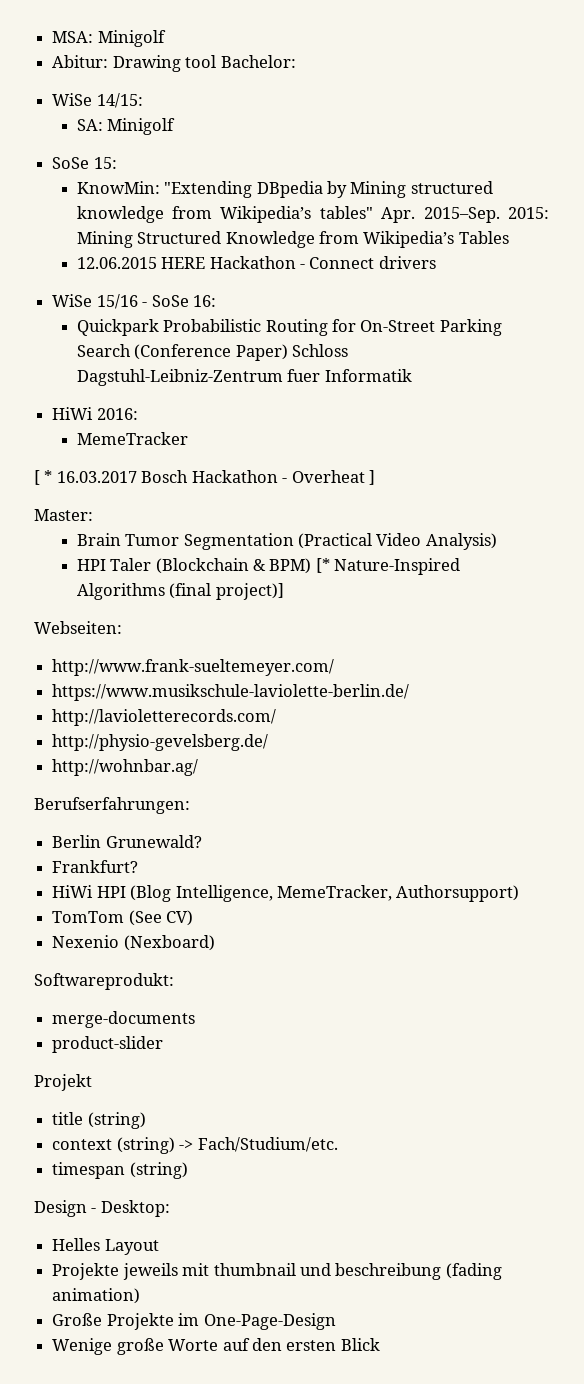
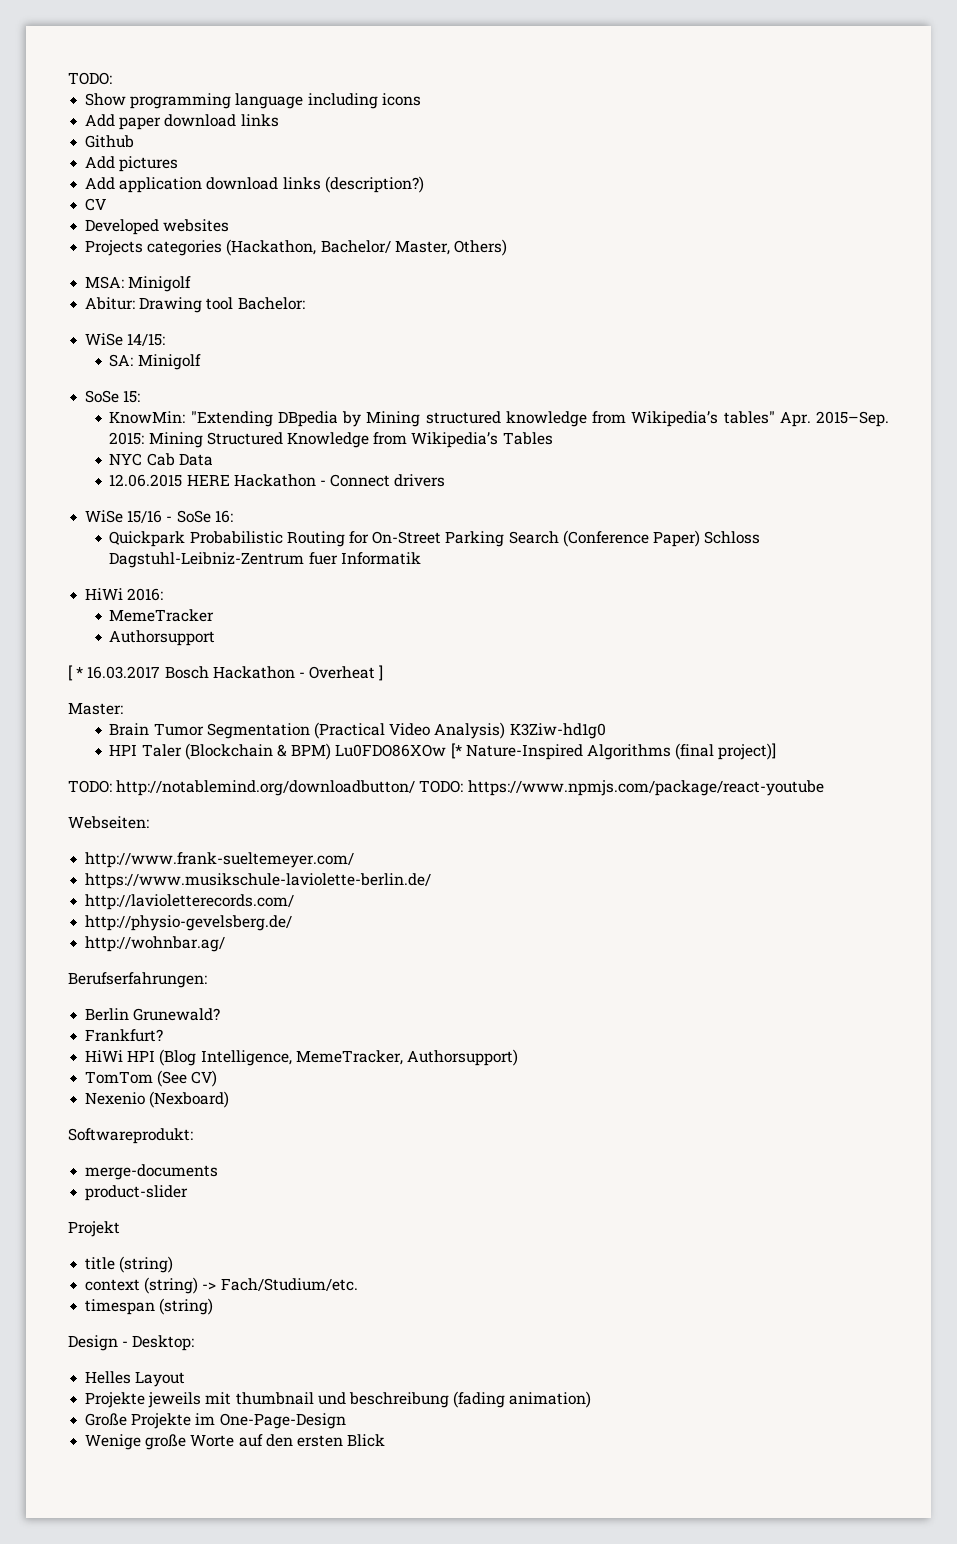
(52, 37) none -> [68,72,112,85] [85,93,421,109] [85,114,279,130] [85,135,135,148] [85,156,179,172] [85,176,424,193] [85,198,107,211] [85,219,230,235] [85,239,507,256] TODO: // Show programming language including icons // Add paper download links // Github // Add pictures // Add application download links (description?) // CV // Developed websites // Projects categories (Hackathon, Bachelor/ Master, Others) //
(509, 237) none -> [109,453,213,466] // NYC Cab Data
(188, 438) none -> [109,630,216,646] // Authorsupport
(497, 541) none -> [509,723,606,739] K3Ziw-hd1g0
(312, 566) none -> [335,744,447,757] Lu0FDO86XOw
(284, 591) none -> [68,780,824,796] // TODO: http://notablemind.org/downloadbutton/ TODO: https://www.npmjs.com/package/react-youtube

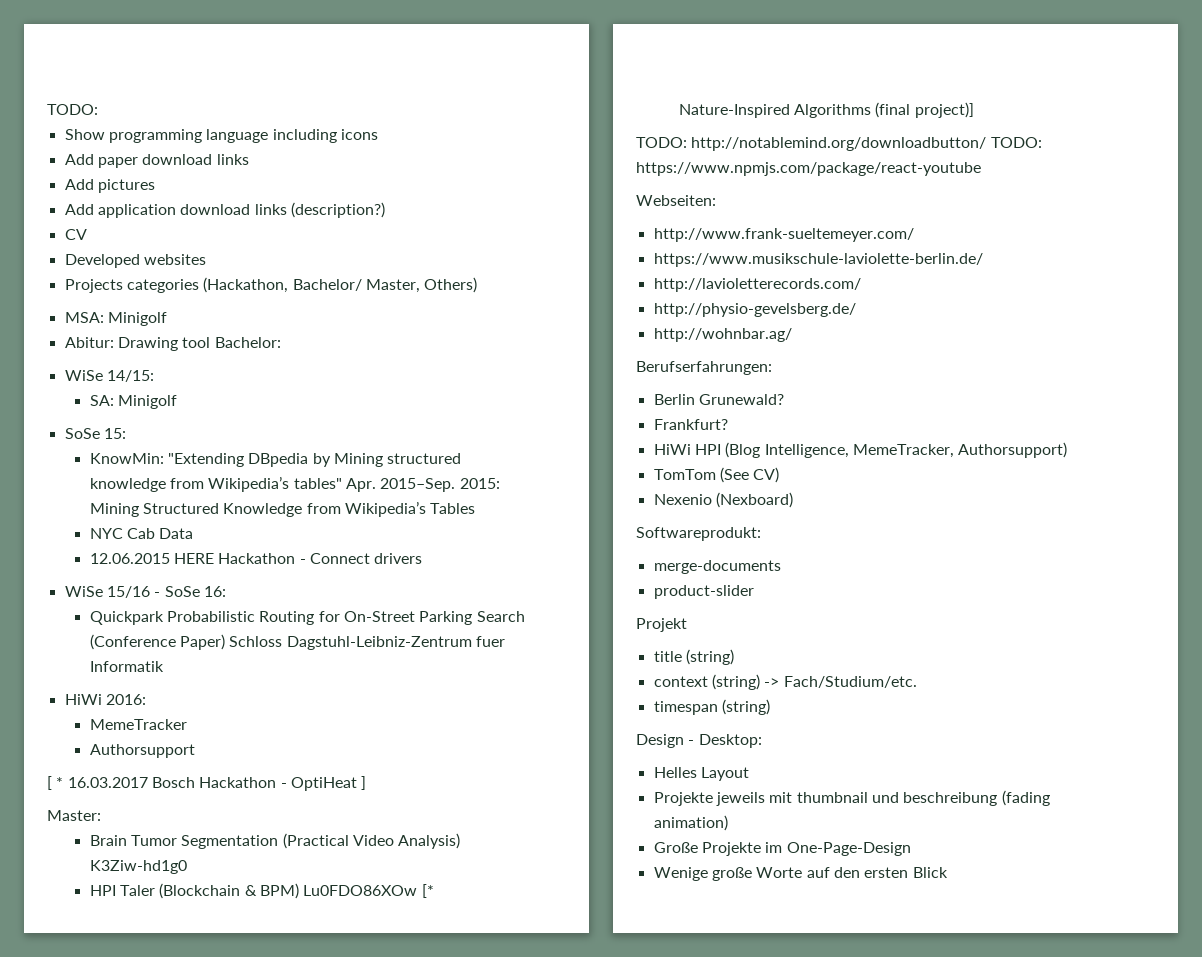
[85,135,135,148] // Github -> (249, 159) none
[309,666,376,679] Overheat -> [290,777,357,791] OptiHeat

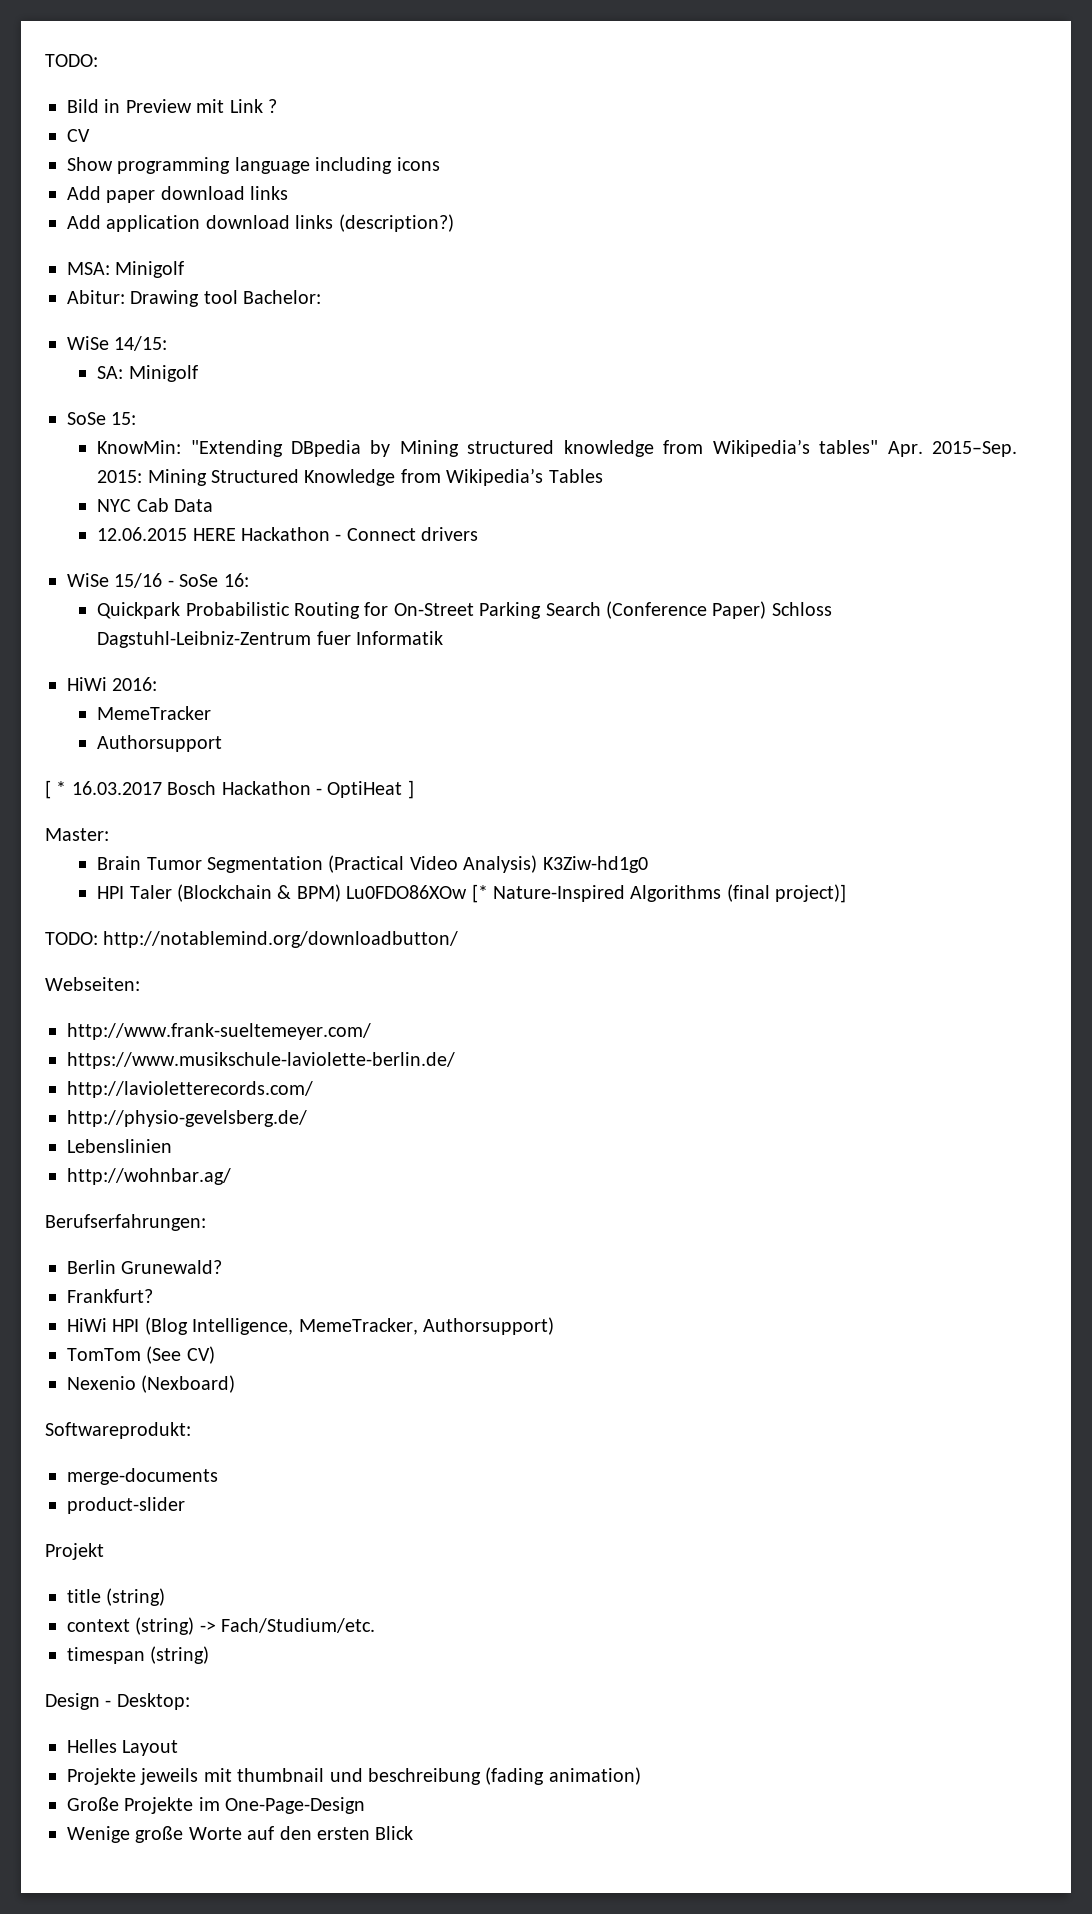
[47,104,98,115] TODO: -> [45,54,98,67] [67,99,277,113] [67,129,90,142] TODO: // Bild in Preview mit Link ? // CV
[64,179,155,193] // Add pictures -> (289, 193) none
[64,229,87,240] [64,254,206,268] [64,277,478,293] // CV // Developed websites // Projects categories (Hackathon, Bachelor/ Master, Others) -> (454, 223) none
[990,137,1042,148] [636,162,981,176] TODO: https://www.npmjs.com/package/react-youtube -> (459, 939) none
(856, 310) none -> [67,1139,172,1153] // Lebenslinien

